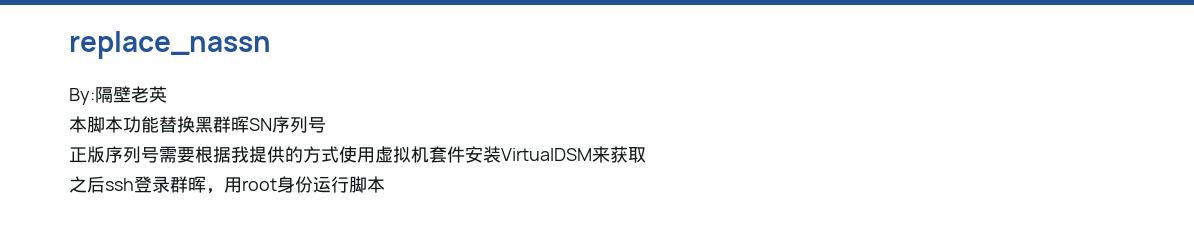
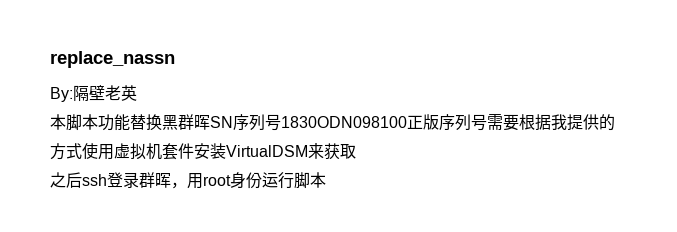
(326, 125) // -> [281,116,407,128] 1830ODN098100

